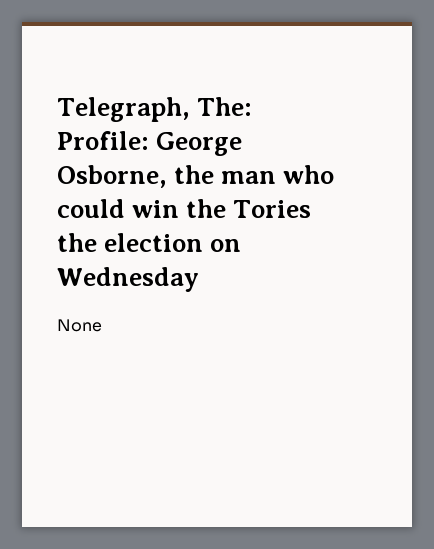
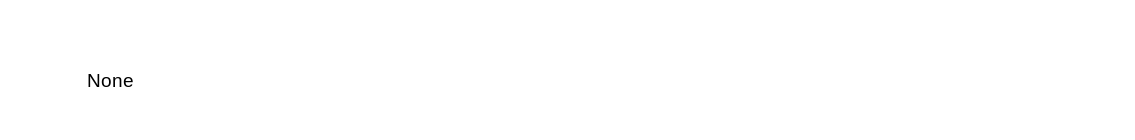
[57,97,253,122] [57,131,243,156] [57,165,335,188] [57,199,312,218] [57,233,242,252] [57,267,199,292] Telegraph, The: Profile: George Osborne, the man who could win the Tories the election on Wednesday // -> (87, 80) none

